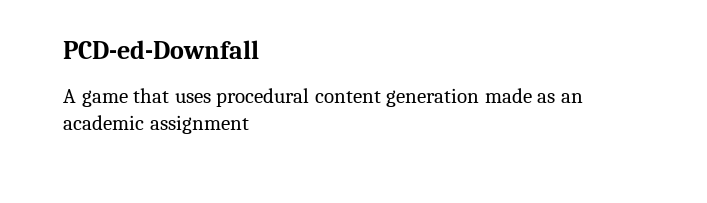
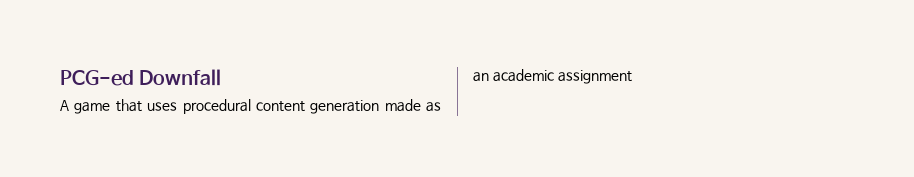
[63,40,259,59] PCD-ed-Downfall -> [60,69,222,86] PCG-ed Downfall

